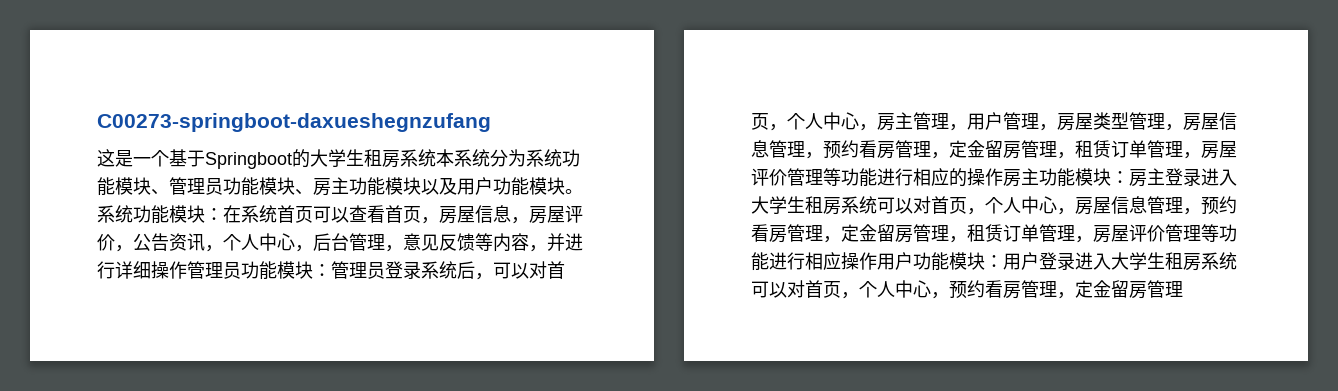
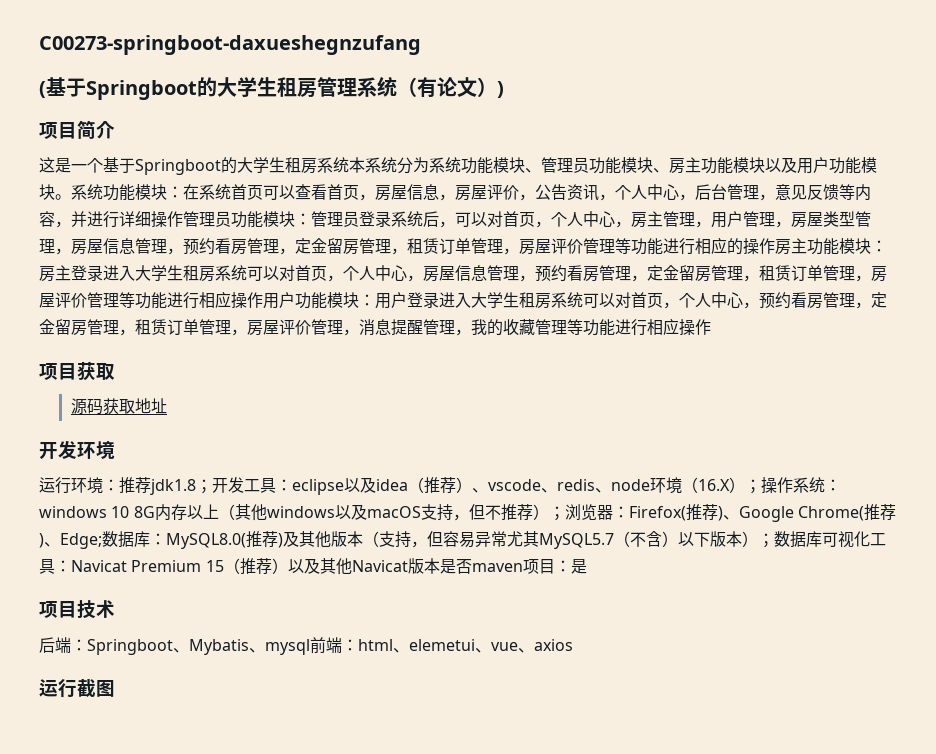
(491, 122) none -> [39,76,504,100] [39,120,115,139] // (基于Springboot的大学生租房管理系统（有论文）) // 项目简介
(1183, 289) none -> [119,318,711,336] [39,361,115,381] [70,398,167,415] [39,440,115,460] [39,477,841,495] [39,504,896,522] [39,531,886,549] [39,558,587,575] [39,600,115,619] [39,637,573,655] [39,679,115,698] ，租赁订单管理，房屋评价管理，消息提醒管理，我的收藏管理等功能进行相应操作 // 项目获取 // 源码获取地址 // 开发环境 // 运行环境：推荐jdk1.8；开发工具：eclipse以及idea（推荐）、vscode、redis、node环境（16.X）；操作系统：windows 10 8G内存以上（其他windows以及macOS支持，但不推荐）；浏览器：Firefox(推荐)、Google Chrome(推荐)、Edge;数据库：MySQL8.0(推荐)及其他版本（支持，但容易异常尤其MySQL5.7（不含）以下版本）；数据库可视化工具：Navicat Premium 15（推荐）以及其他Navicat版本是否maven项目：是 // 项目技术 // 后端：Springboot、Mybatis、mysql前端：html、elemetui、vue、axios // 运行截图

